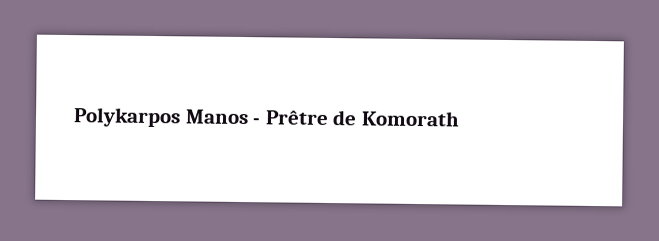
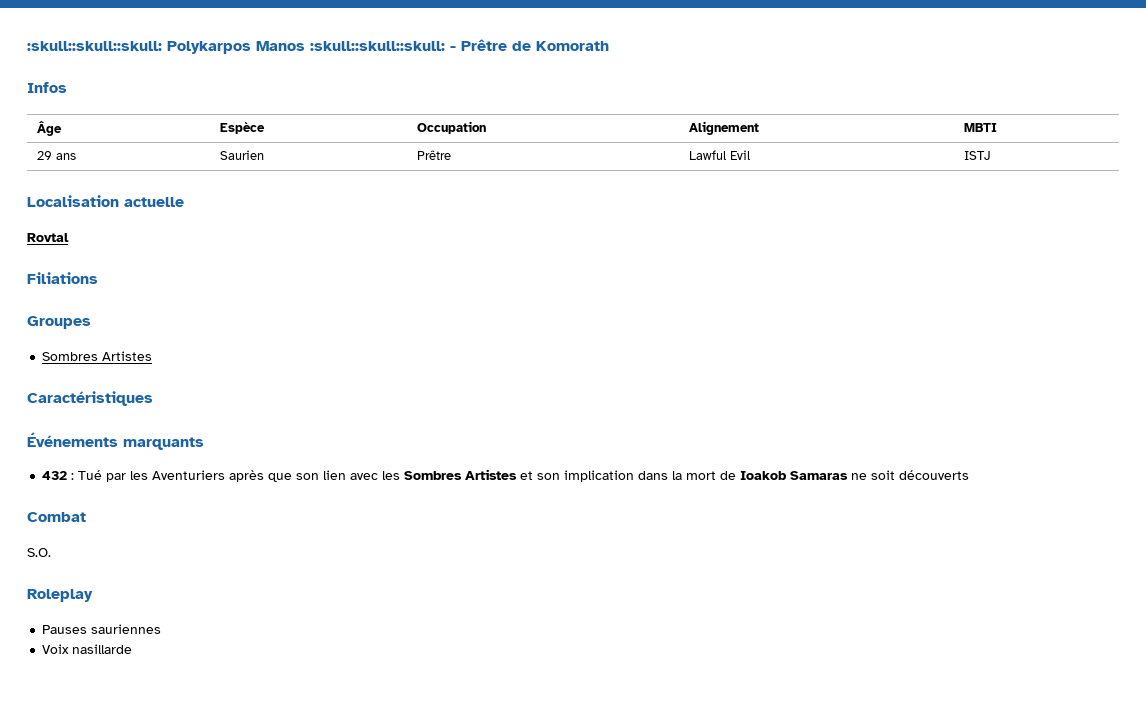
(73, 117) none -> [27,41,162,51] :skull::skull::skull:
(249, 117) none -> [310,41,445,51] :skull::skull::skull:
(460, 118) none -> [27,82,67,93] [37,121,63,136] [220,122,266,134] [417,121,487,134] [689,121,760,135] [964,123,998,132] [37,151,77,160] [220,150,265,160] [417,150,452,160] [689,150,751,160] [964,151,992,160] [27,195,184,207] [27,233,69,242] [27,272,98,284] [27,316,91,329] [42,351,153,361] [27,391,153,406] [27,432,204,450] [42,469,970,482] [27,512,86,522] [27,548,51,557] [27,589,93,602] [42,624,162,634] [42,644,133,654] // Infos // Âge | Espèce | Occupation | Alignement | MBTI // 29 ans | Saurien | Prêtre | Lawful Evil | ISTJ // Localisation actuelle // Rovtal // Filiations // Groupes // Sombres Artistes // Caractéristiques // Événements marquants // 432 : Tué par les Aventuriers après que son lien avec les Sombres Artistes et son implication dans la mort de Ioakob Samaras ne soit découverts // Combat // S.O. // Roleplay // Pauses sauriennes // Voix nasillarde

